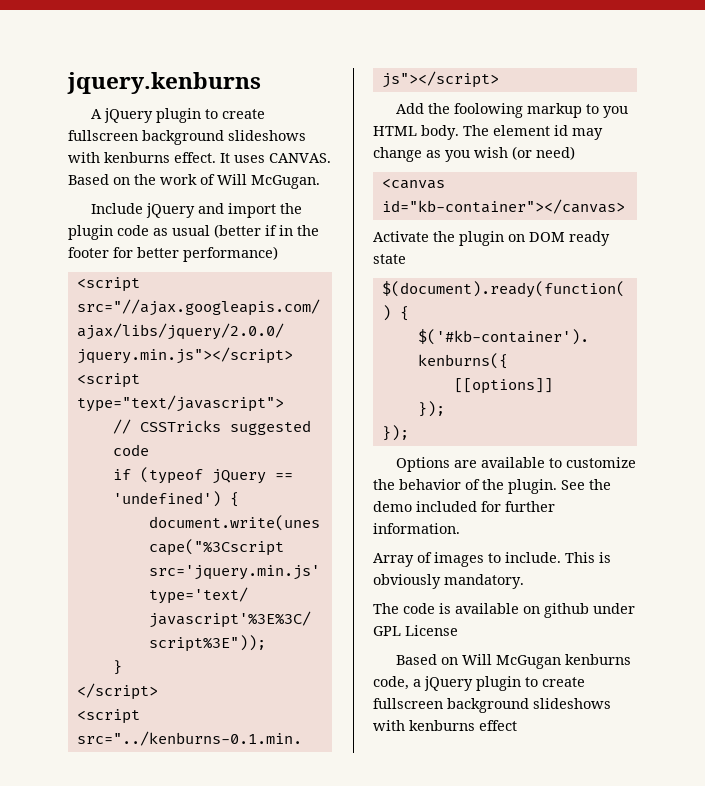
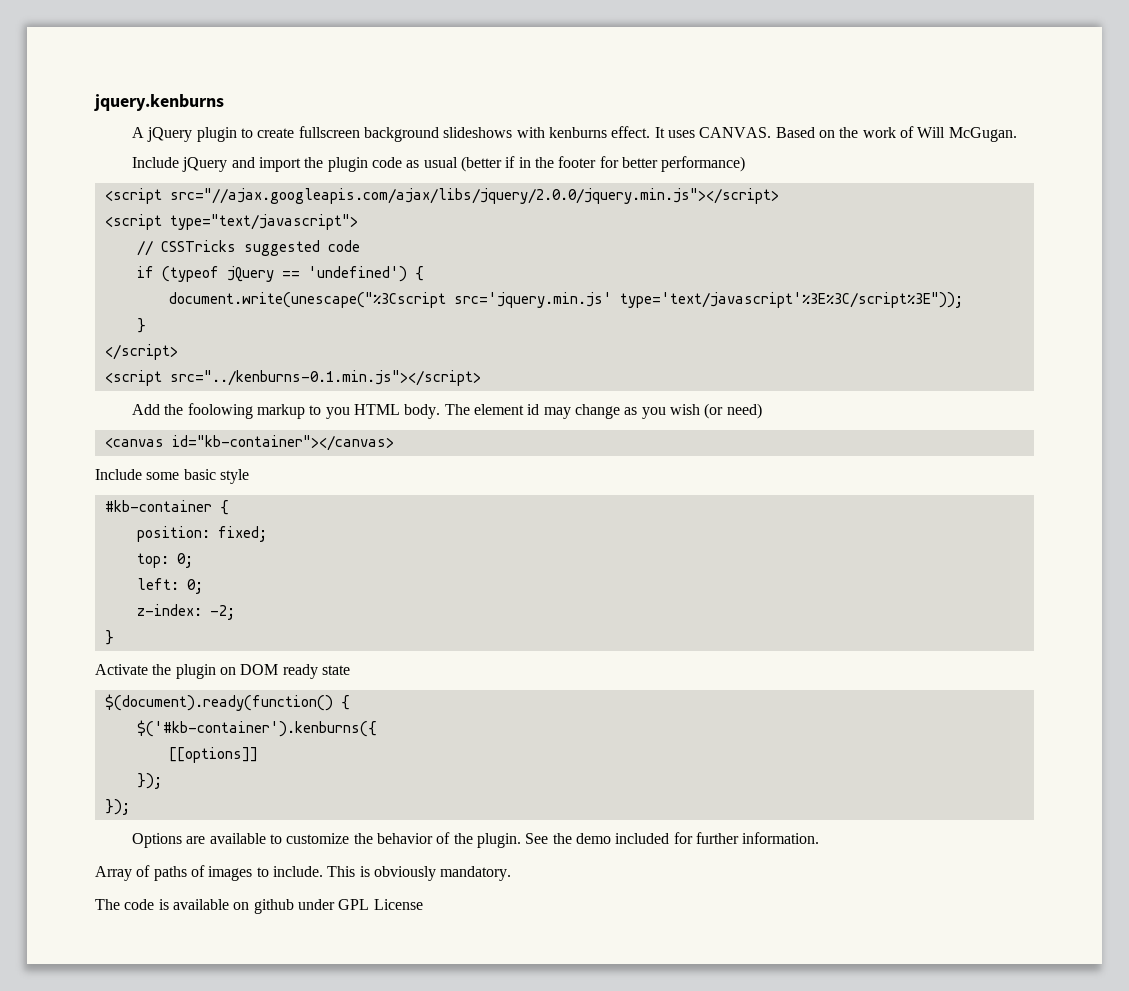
(625, 206) none -> [95,469,249,484] [104,500,229,515] [136,526,267,542] [136,553,193,568] [136,578,203,594] [136,604,235,620] [104,630,114,645] // Include some basic style // #kb-container { // position: fixed; // top: 0; // left: 0; // z-index: -2; // }
(432, 557) none -> [153,865,205,881] paths of
[396,654,632,669] [373,676,585,691] [373,698,611,713] [373,720,517,731] // Based on Will McGugan kenburns code, a jQuery plugin to create fullscreen background slideshows with kenburns effect -> (423, 904) none

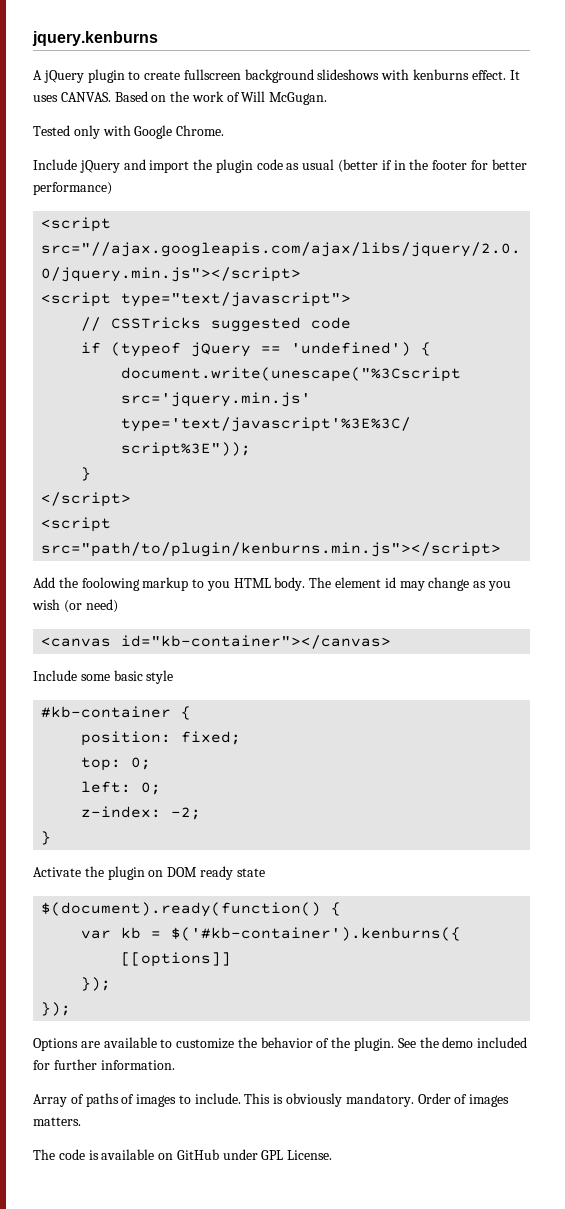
(1017, 134) none -> [33,125,225,139] // Tested only with Google Chrome.
[169,370,481,386] src="../kenburns-0.1.min.js"></script> -> [41,542,502,557] src="path/to/plugin/kenburns.min.js"></script>
(350, 702) none -> [81,927,162,939] var kb =
(512, 873) none -> [417,1093,510,1107] [33,1117,81,1126] Order of images matters.
[253,899,294,914] github -> [176,1149,219,1160] GitHub
[373,899,423,910] License -> [287,1150,333,1160] License.

